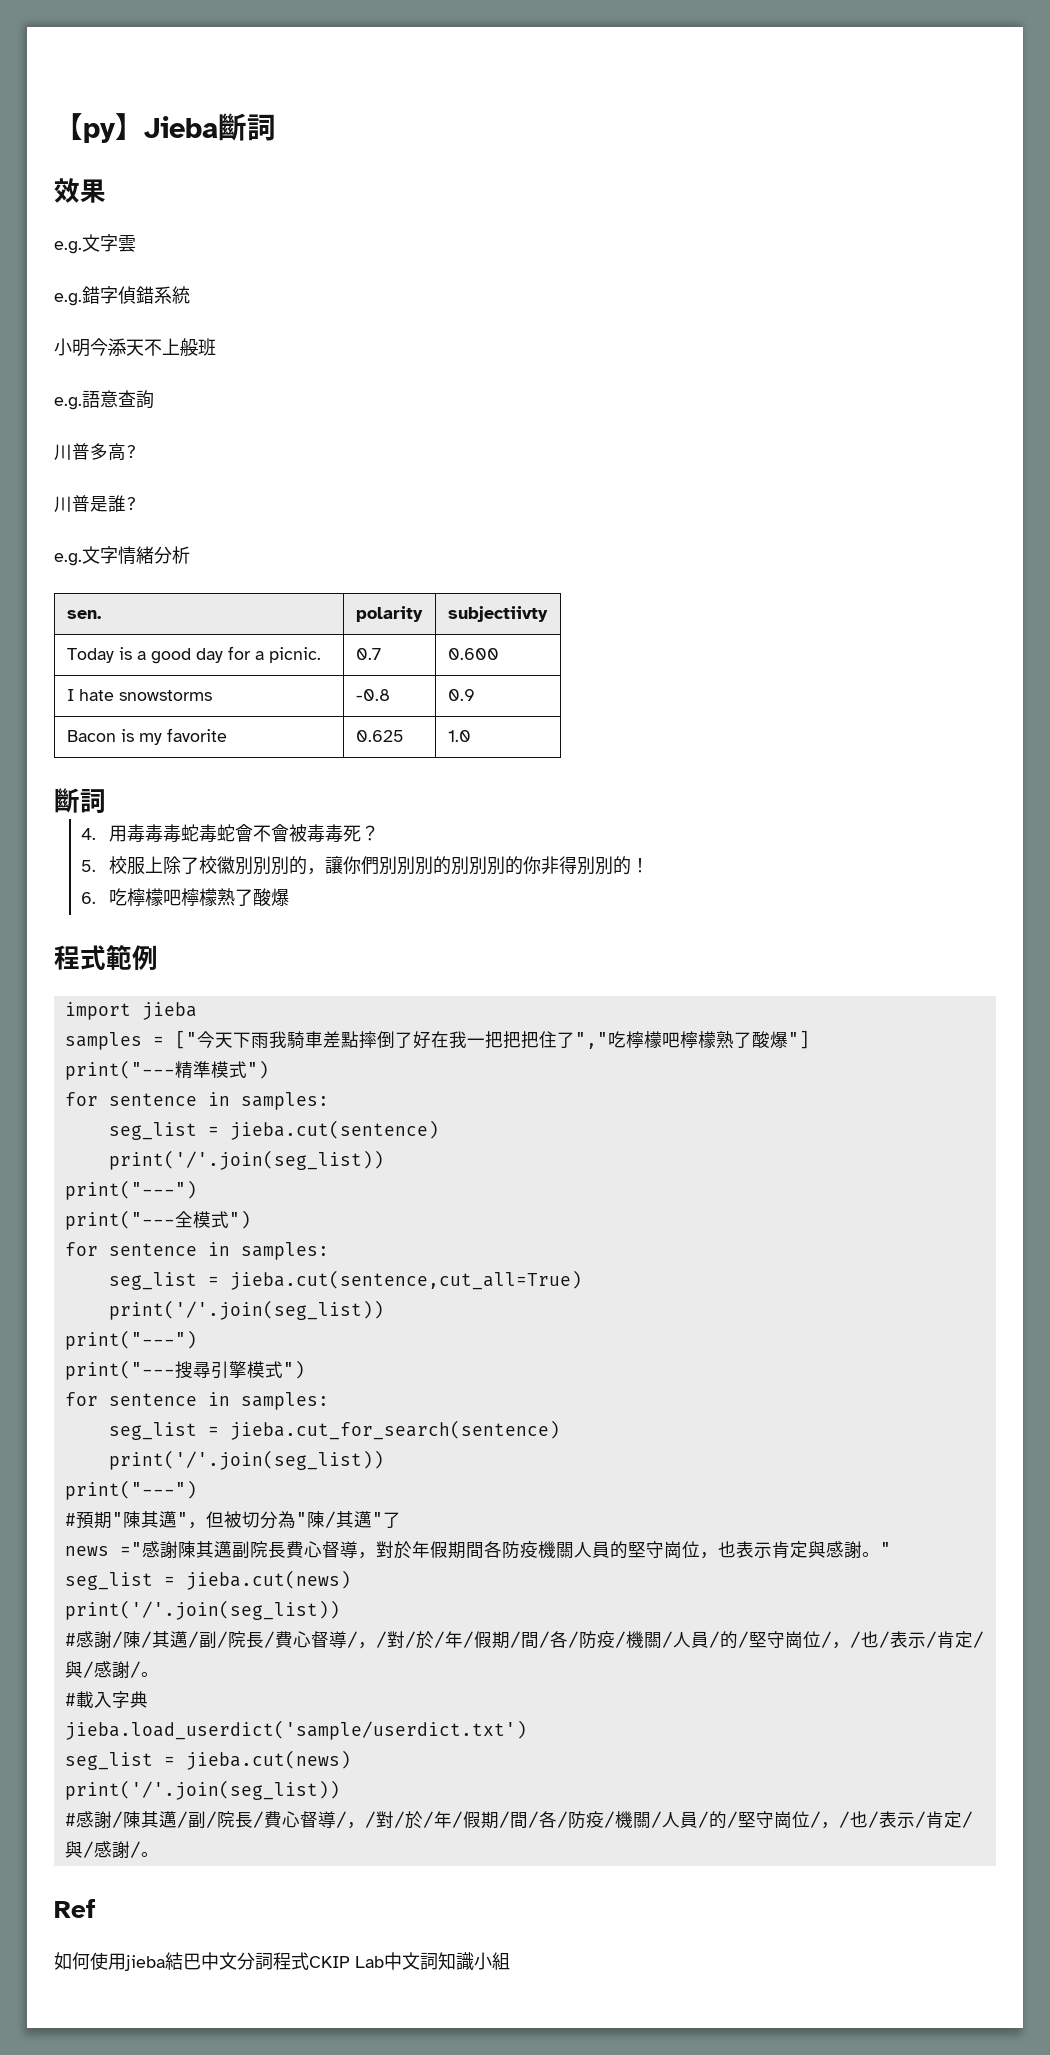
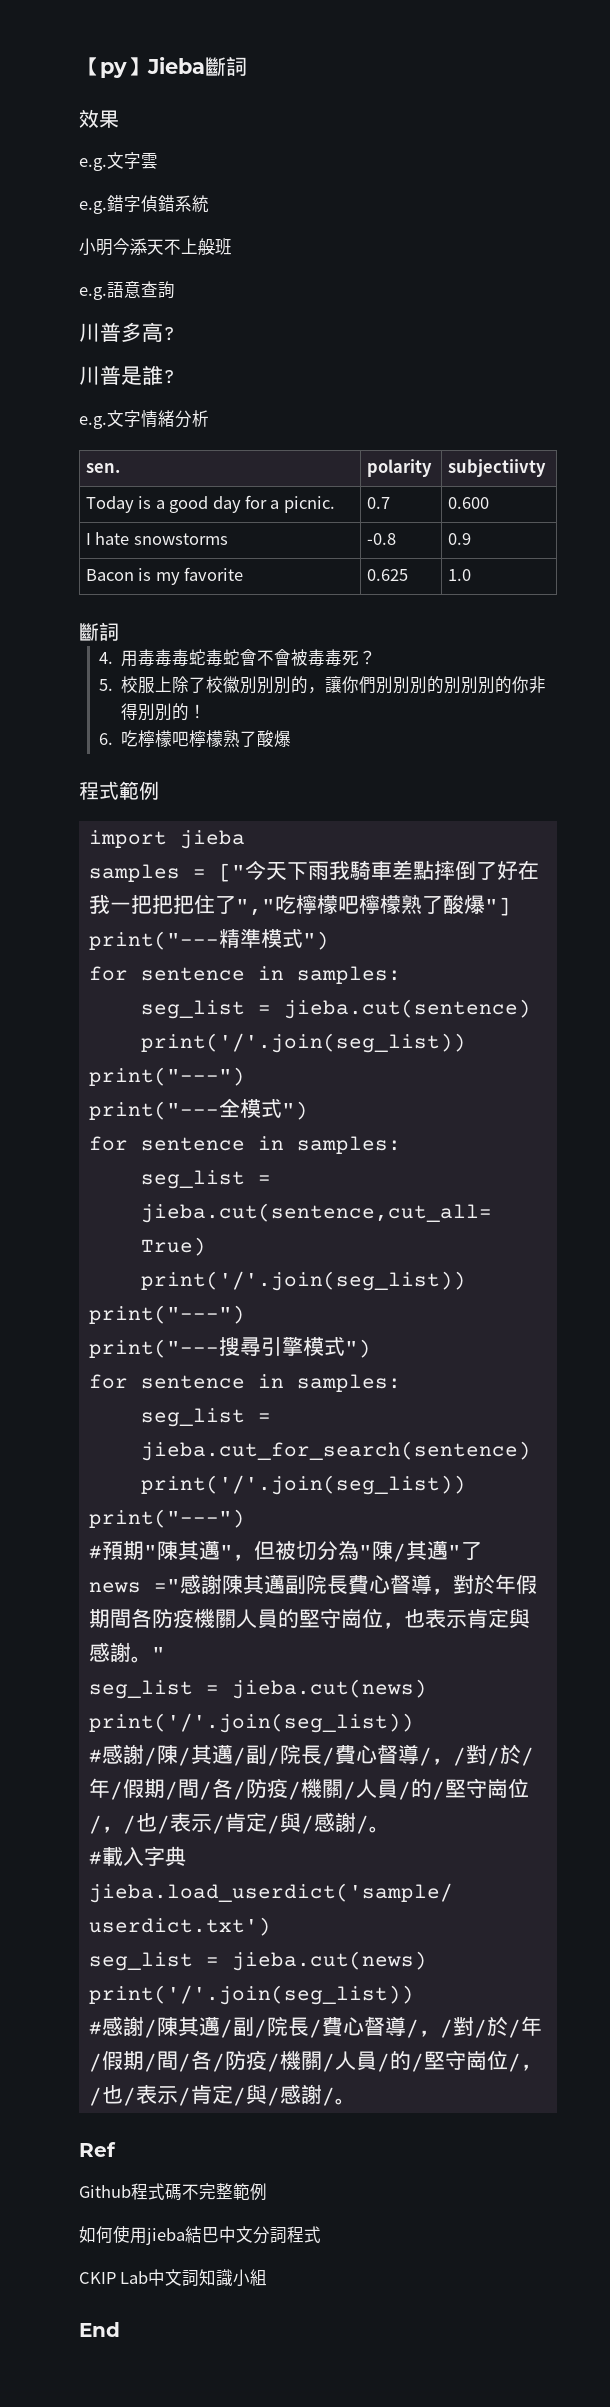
(96, 1908) none -> [79,2183,267,2201] // Github程式碼不完整範例
(309, 1961) none -> (321, 2234) //
(510, 1961) none -> [79,2322,120,2337] // End

